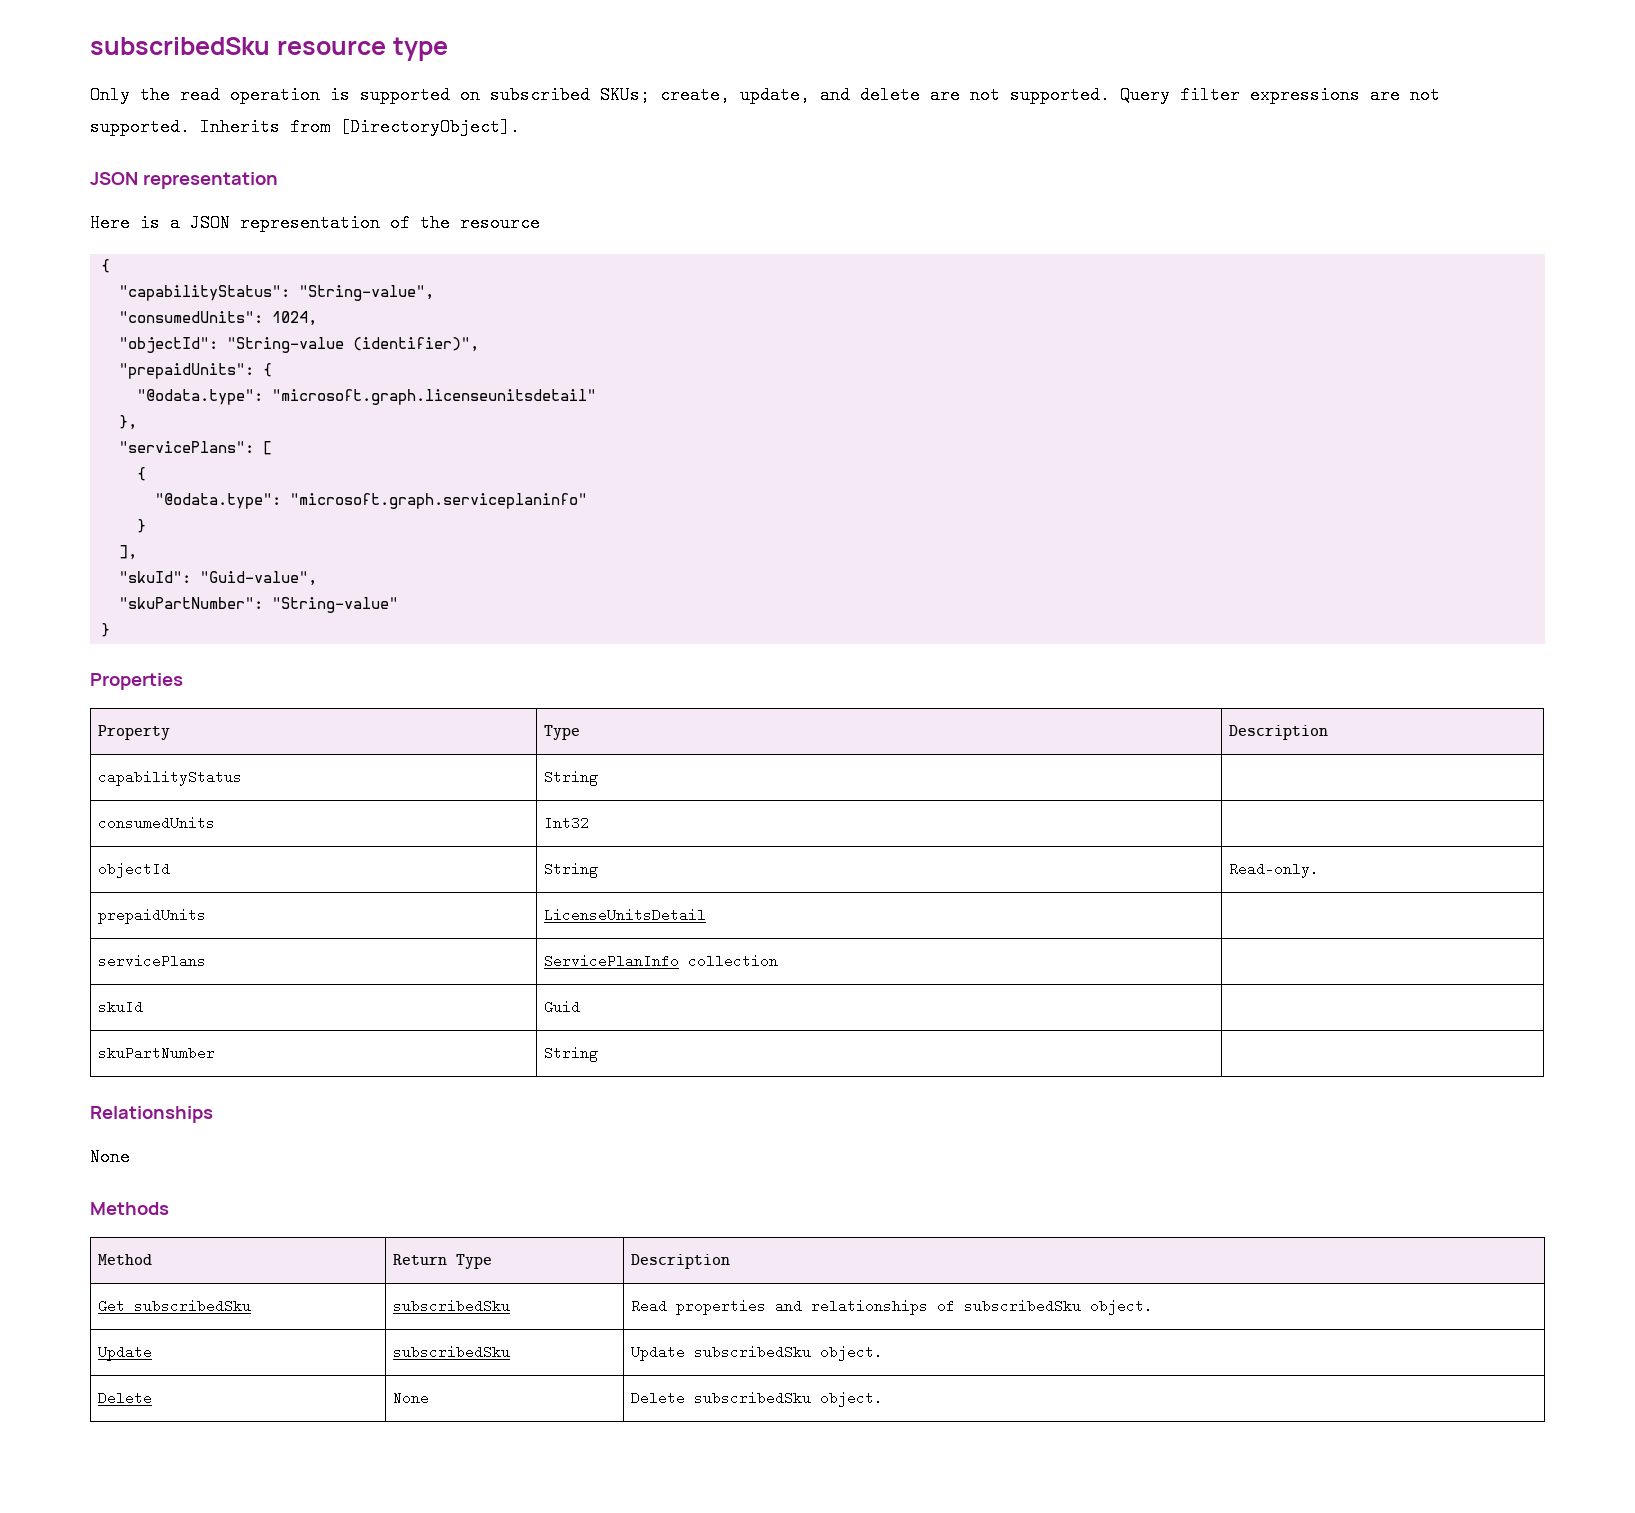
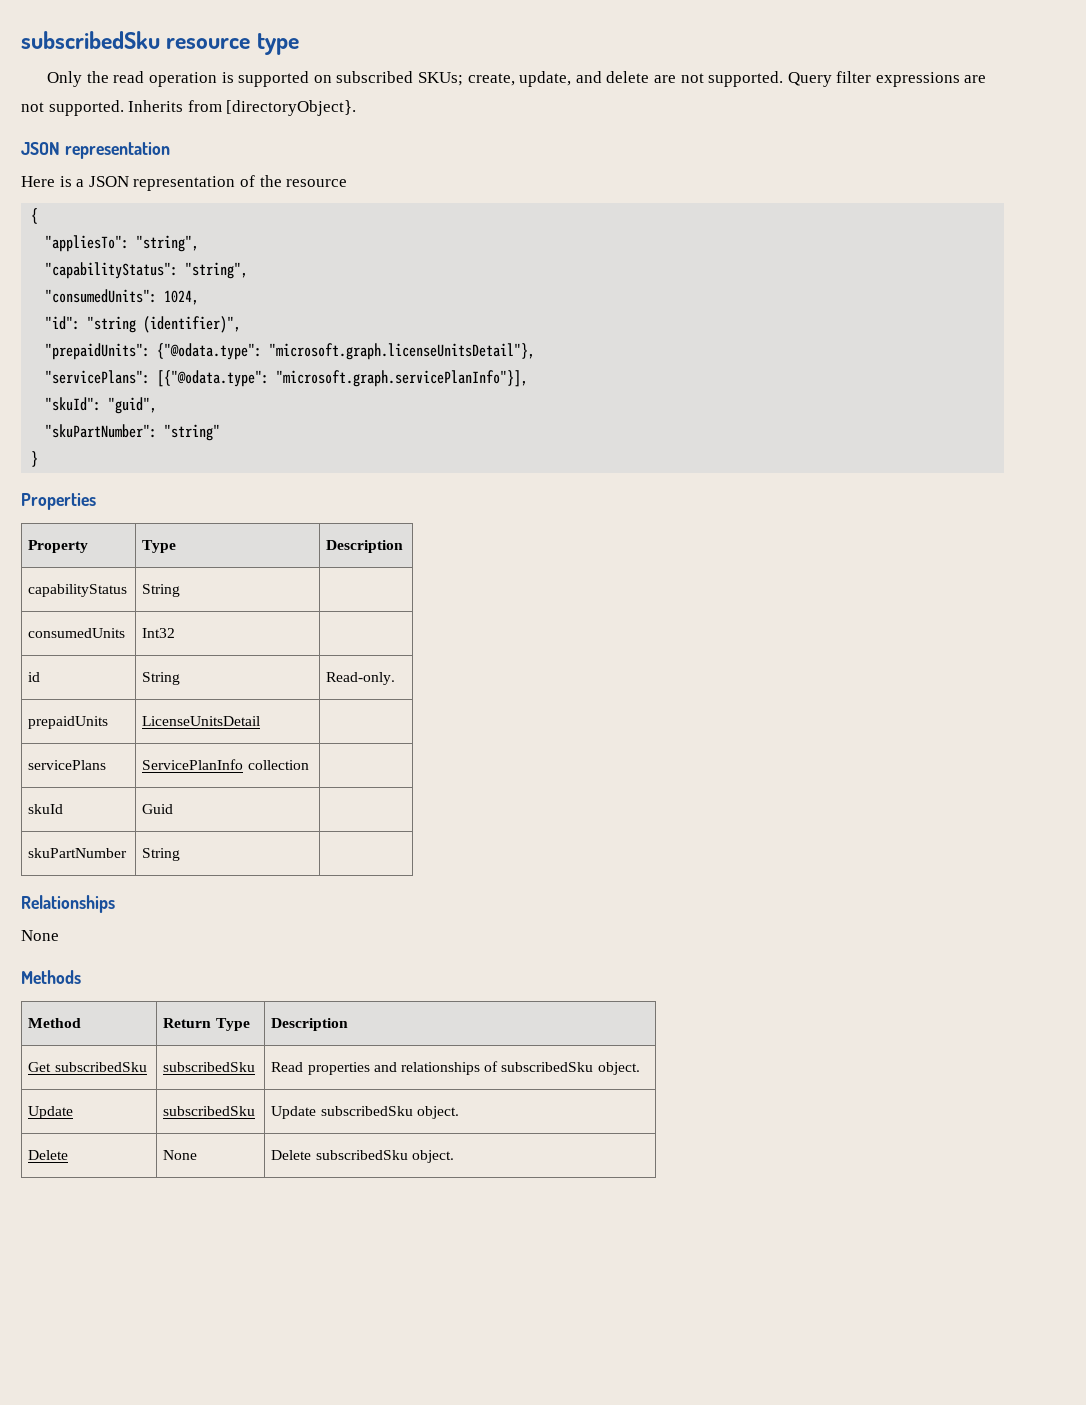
[340,118,520,136] [DirectoryObject]. -> [226,100,357,116] [directoryObject}.
(111, 266) none -> [45,235,200,252] // "appliesTo": "string",
[299,285,435,301] "String-value", -> [185,262,249,279] "string",
[119,337,345,353] "objectId": "String-value -> [45,316,137,333] "id": "string
[263,363,273,377] [137,389,597,405] [119,415,138,430] [119,441,273,455] [137,467,147,481] [155,493,588,509] [137,519,147,533] [119,545,138,560] { // "@odata.type": "microsoft.graph.licenseunitsdetail" // }, // "servicePlans": [ // { // "@odata.type": "microsoft.graph.serviceplaninfo" // } // ], -> [157,343,536,360] [45,370,529,387] {"@odata.type": "microsoft.graph.licenseUnitsDetail"}, // "servicePlans": [{"@odata.type": "microsoft.graph.servicePlanInfo"}],
[200,571,318,586] "Guid-value", -> [108,397,158,414] "guid",
[272,597,399,613] "String-value" -> [164,424,221,441] "string"
[98,862,171,878] objectId -> [28,672,41,682] id

